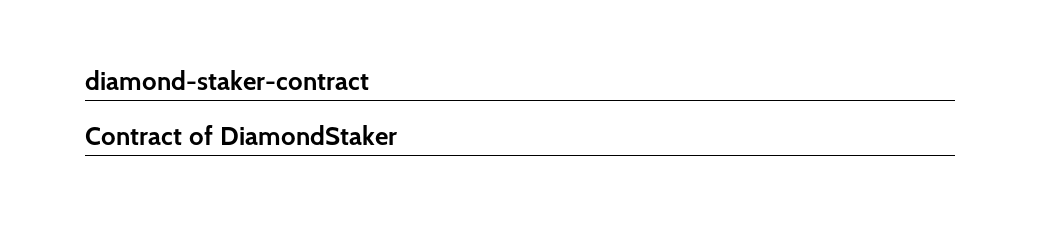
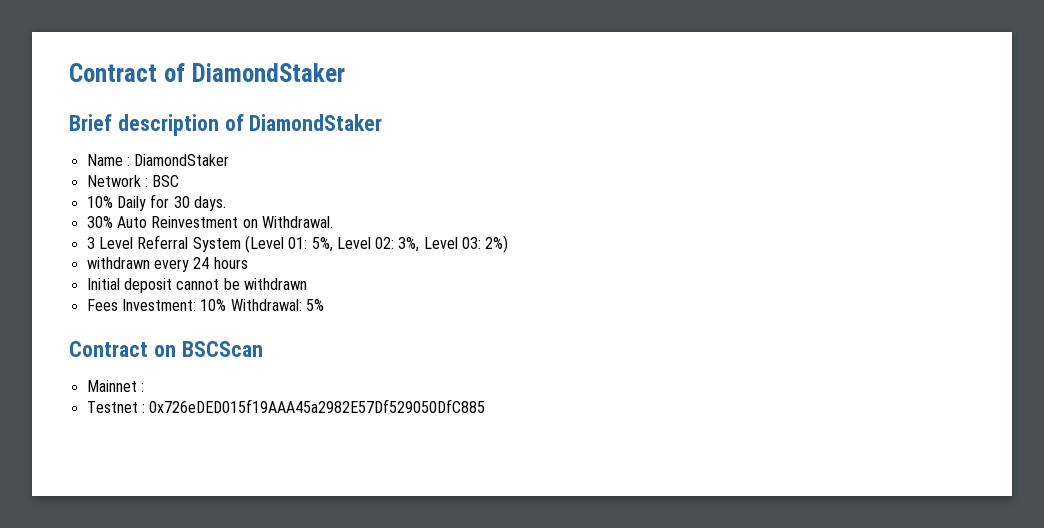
[85,70,369,90] diamond-staker-contract // -> (69, 72) none
(398, 135) none -> [69,114,383,136] [86,154,230,166] [86,175,180,187] [86,194,226,211] [86,216,333,228] [86,235,509,253] [86,257,248,272] [86,278,307,293] [86,299,324,311] [69,341,263,357] [86,380,144,392] [86,399,486,413] // Brief description of DiamondStaker // Name : DiamondStaker // Network : BSC // 10% Daily for 30 days. // 30% Auto Reinvestment on Withdrawal. // 3 Level Referral System (Level 01: 5%, Level 02: 3%, Level 03: 2%) // withdrawn every 24 hours // Initial deposit cannot be withdrawn // Fees Investment: 10% Withdrawal: 5% // Contract on BSCScan // Mainnet : // Testnet : 0x726eDED015f19AAA45a2982E57Df529050DfC885

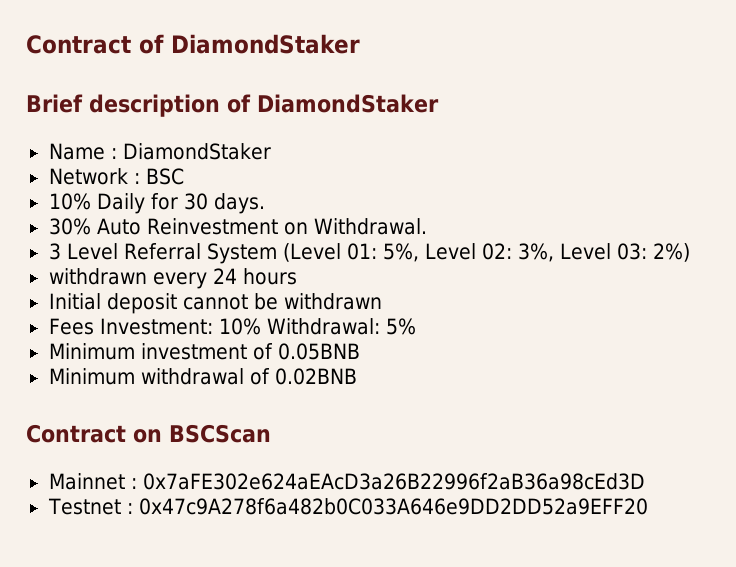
(324, 305) none -> [48,343,360,360] [48,368,357,385] // Minimum investment of 0.05BNB // Minimum withdrawal of 0.02BNB
(144, 387) none -> [142,473,645,490] 0x7aFE302e624aEAcD3a26B22996f2aB36a98cEd3D
[149,399,486,413] 0x726eDED015f19AAA45a2982E57Df529050DfC885 -> [138,498,648,515] 0x47c9A278f6a482b0C033A646e9DD2DD52a9EFF20

